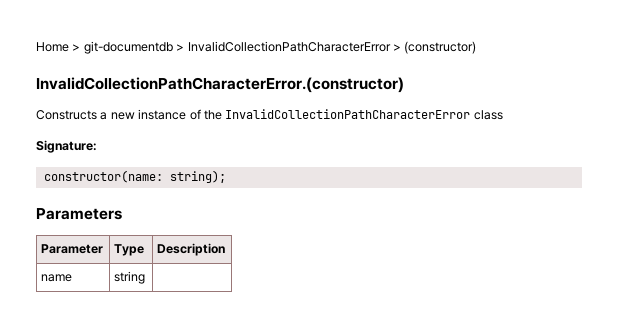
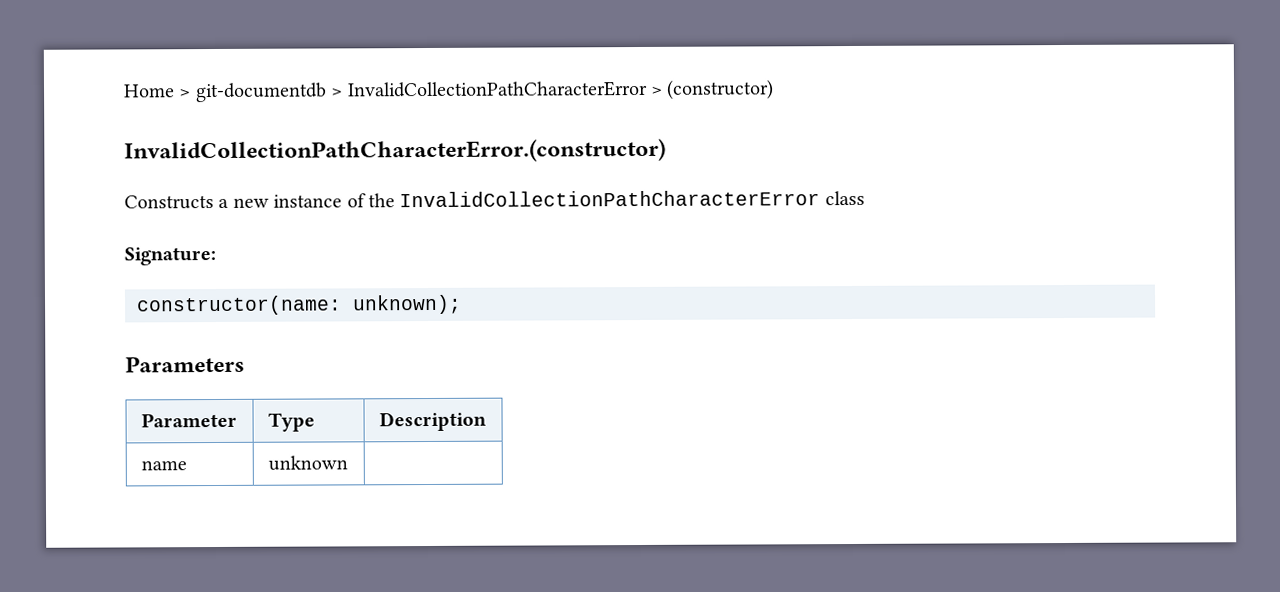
[169,170,226,183] string); -> [352,294,462,315] unknown);
[114,271,146,284] string -> [267,455,348,471] unknown

